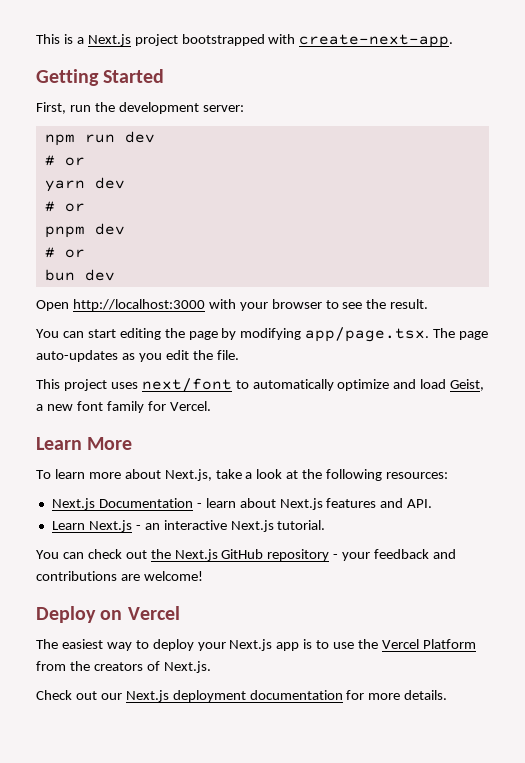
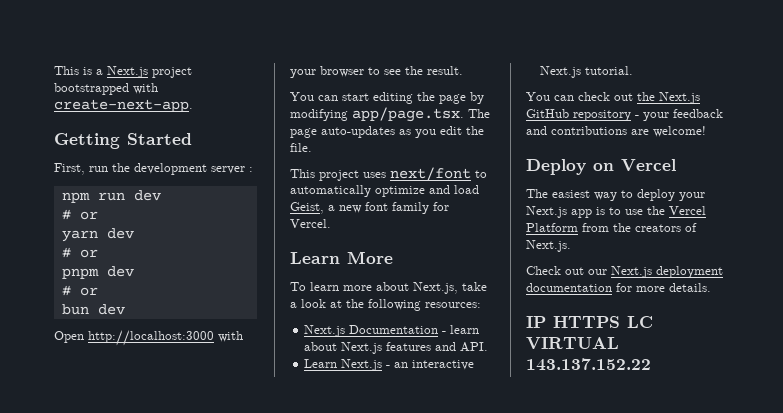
[202,105,244,112] server: -> [211,166,253,174] server :
(448, 695) none -> [526,316,653,328] [526,337,619,349] [526,358,651,371] // IP HTTPS LC VIRTUAL 143.137.152.22

